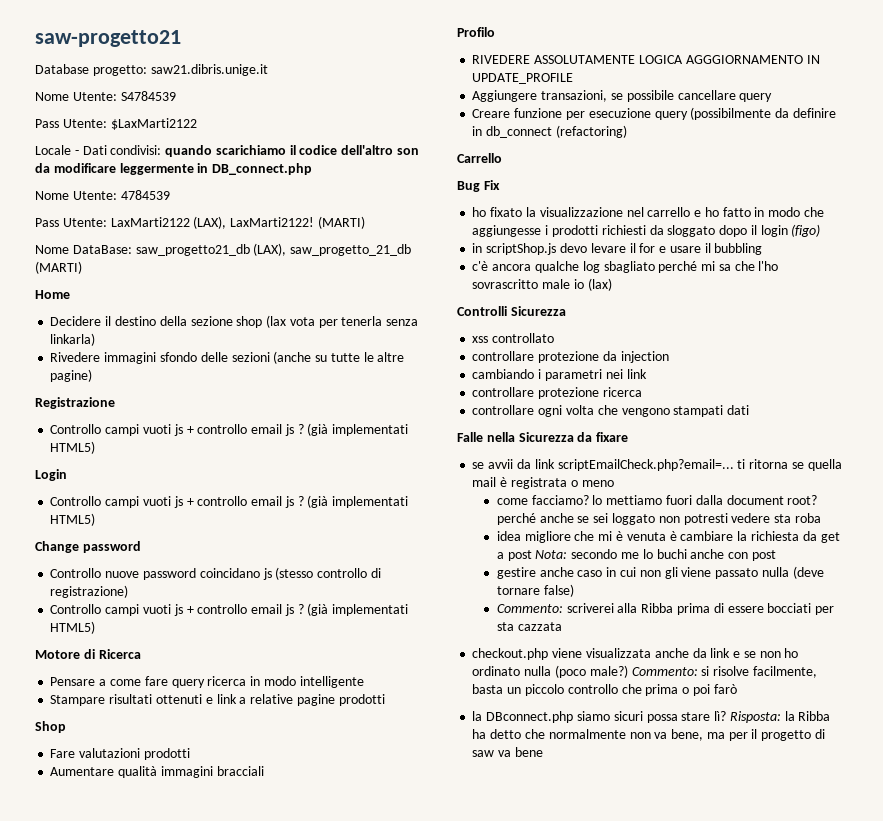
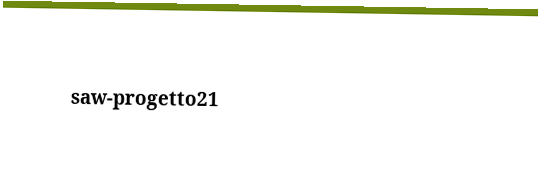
[35,64,268,76] [35,91,176,101] [35,118,197,130] [35,145,420,157] [35,163,313,175] [35,190,170,200] [35,216,365,229] [35,243,412,256] [35,261,82,274] [35,290,70,299] [50,315,419,328] [50,333,96,346] [50,351,405,364] [50,369,93,382] [35,397,115,409] [50,423,409,436] [50,441,96,454] [35,469,67,481] [50,495,409,508] [50,513,96,526] [35,541,141,553] [50,567,381,580] [50,585,129,598] [50,603,409,616] [50,621,96,634] [35,649,141,659] [50,676,364,688] [50,694,385,706] [35,721,66,733] [50,748,190,760] [50,766,264,778] [457,27,495,37] [472,55,820,64] [472,73,574,84] [472,90,773,102] [472,107,836,120] [472,125,627,138] [457,153,502,163] [457,180,500,192] [472,207,824,217] [472,224,821,237] [472,243,763,255] [472,261,779,273] [472,278,612,291] [457,306,566,316] [472,333,555,343] [472,351,669,363] [472,369,647,381] [472,387,642,399] [472,405,750,417] [457,432,629,442] [472,459,842,471] [472,477,614,489] [496,495,818,505] [496,513,821,525] [496,531,840,543] [496,549,776,561] [496,566,824,579] [496,584,574,597] [496,603,835,615] [496,622,562,631] [472,648,799,660] [472,665,817,678] [472,684,737,696] [472,711,831,723] [472,729,825,741] [472,747,543,757] // Database progetto: saw21.dibris.unige.it // Nome Utente: S4784539 // Pass Utente: $LaxMarti2122 // Locale - Dati condivisi: quando scarichiamo il codice dell'altro son da modificare leggermente in DB_connect.php // Nome Utente: 4784539 // Pass Utente: LaxMarti2122 (LAX), LaxMarti2122! (MARTI) // Nome DataBase: saw_progetto21_db (LAX), saw_progetto_21_db (MARTI) // Home // Decidere il destino della sezione shop (lax vota per tenerla senza linkarla) // Rivedere immagini sfondo delle sezioni (anche su tutte le altre pagine) // Registrazione // Controllo campi vuoti js + controllo email js ? (già implementati HTML5) // Login // Controllo campi vuoti js + controllo email js ? (già implementati HTML5) // Change password // Controllo nuove password coincidano js (stesso controllo di registrazione) // Controllo campi vuoti js + controllo email js ? (già implementati HTML5) // Motore di Ricerca // Pensare a come fare query ricerca in modo intelligente // Stampare risultati ottenuti e link a relative pagine prodotti // Shop // Fare valutazioni prodotti // Aumentare qualità immagini bracciali // Profilo // RIVEDERE ASSOLUTAMENTE LOGICA AGGGIORNAMENTO IN UPDATE_PROFILE // Aggiungere transazioni, se possibile cancellare query // Creare funzione per esecuzione query (possibilmente da definire in db_connect (refactoring) // Carrello // Bug Fix // ho fixato la visualizzazione nel carrello e ho fatto in modo che aggiungesse i prodotti richiesti da sloggato dopo il login (figo) // in scriptShop.js devo levare il for e usare il bubbling // c'è ancora qualche log sbagliato perché mi sa che l'ho sovrascritto male io (lax) // Controlli Sicurezza // xss controllato // controllare protezione da injection // cambiando i parametri nei link // controllare protezione ricerca // controllare ogni volta che vengono stampati dati // Falle nella Sicurezza da fixare // se avvii da link scriptEmailCheck.php?email=... ti ritorna se quella mail è registrata o meno // come facciamo? lo mettiamo fuori dalla document root? perché anche se sei loggato non potresti vedere sta roba // idea migliore che mi è venuta è cambiare la richiesta da get a post Nota: secondo me lo buchi anche con post // gestire anche caso in cui non gli viene passato nulla (deve tornare false) // Commento: scriverei alla Ribba prima di essere bocciati per sta cazzata // checkout.php viene visualizzata anche da link e se non ho ordinato nulla (poco male?) Commento: si risolve facilmente, basta un piccolo controllo che prima o poi farò // la DBconnect.php siamo sicuri possa stare lì? Risposta: la Ribba ha detto che normalmente non va bene, ma per il progetto di saw va bene -> (219, 100) none

